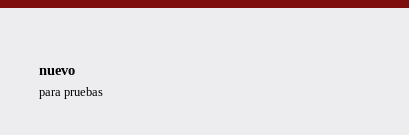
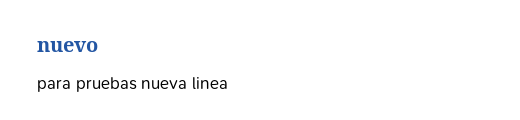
(104, 93) none -> [141,77,228,90] nueva linea

